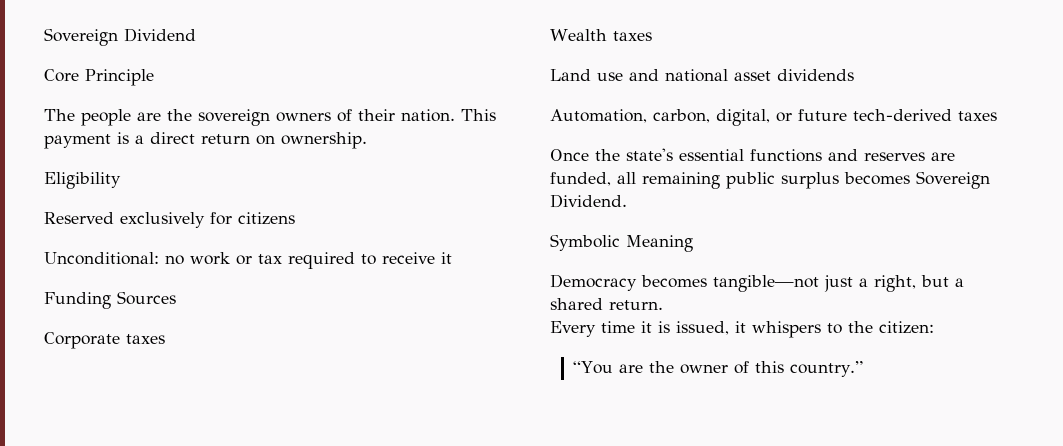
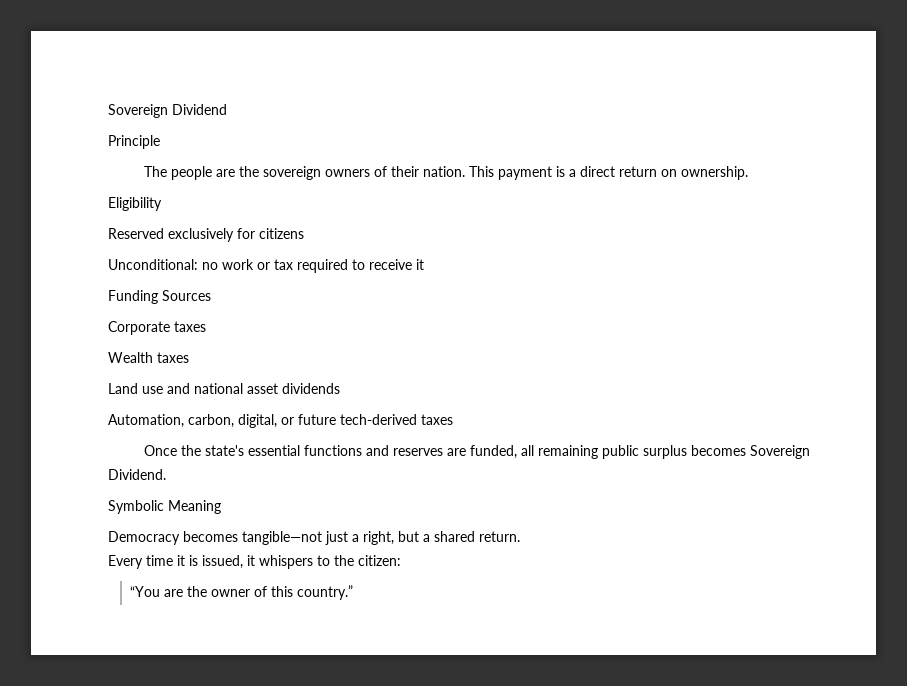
[44,69,79,82] Core -> (227, 109) none

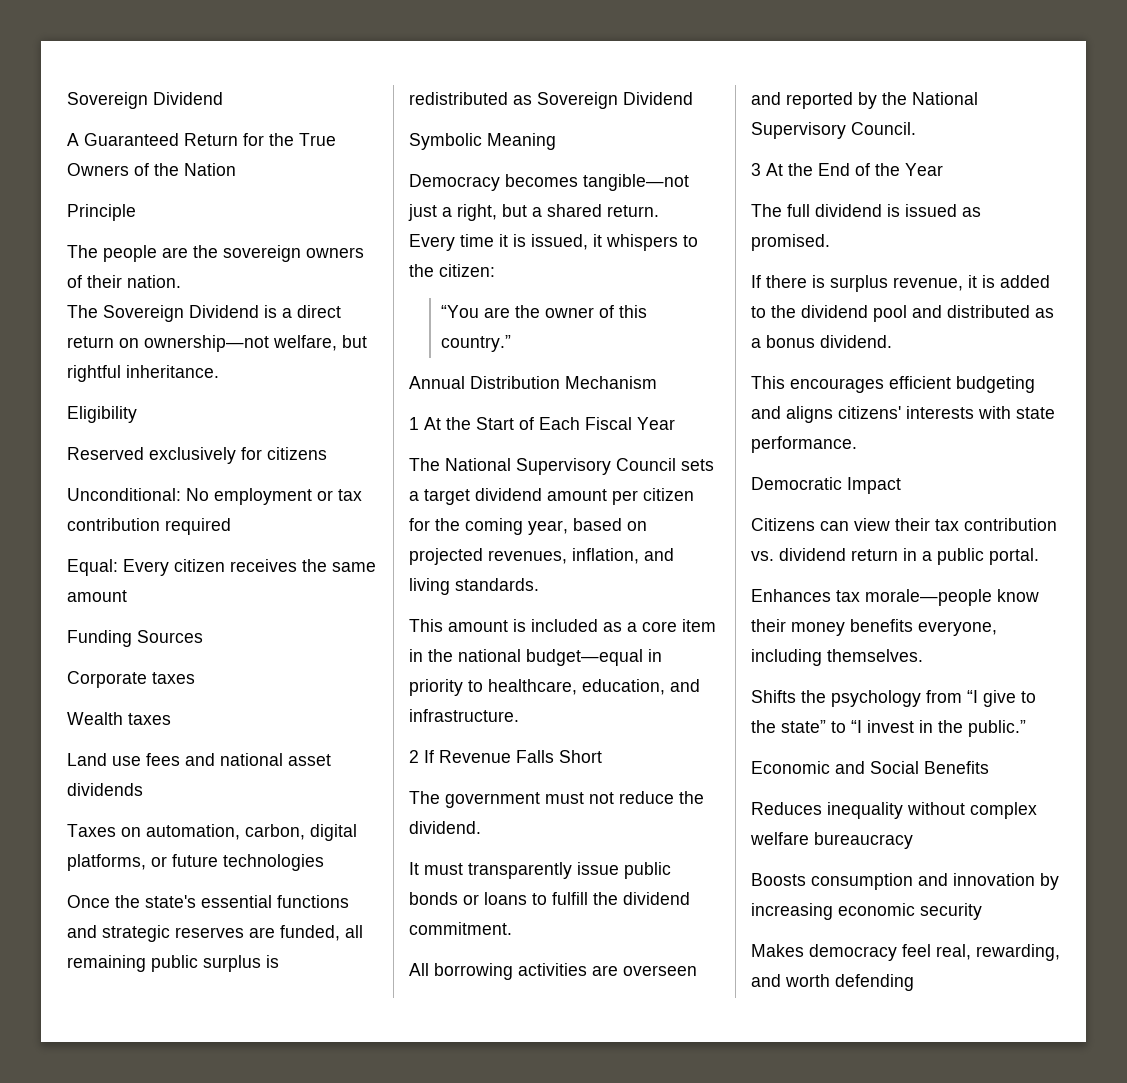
[108,104,227,118] Sovereign Dividend -> [67,92,223,109] [67,133,336,146] [67,163,236,176] Sovereign Dividend // A Guaranteed Return for the True Owners of the Nation
[469,166,553,180] This payment -> [67,305,259,322] // The Sovereign Dividend
[681,166,749,180] ownership. -> [144,335,367,352] [67,365,219,382] ownership—not welfare, but rightful inheritance.
[202,259,254,270] no work -> [186,488,312,505] No employment
(293, 264) none -> [67,518,160,531] contribution
[352,259,424,270] to receive it -> [67,559,376,576] [67,590,127,602] // Equal: Every citizen receives the same amount
(163, 390) none -> [146,753,180,766] fees
[108,414,453,428] Automation, carbon, digital, or future tech-derived taxes -> [67,824,357,841] [67,854,324,871] Taxes on automation, carbon, digital platforms, or future technologies
(390, 450) none -> [102,925,170,942] strategic
[691,445,811,459] [108,469,166,480] becomes Sovereign Dividend. -> [266,955,279,968] [409,92,693,109] is redistributed as Sovereign Dividend
(353, 592) none -> [409,376,657,389] [409,417,675,430] [409,458,714,475] [409,488,694,505] [409,518,647,535] [409,548,674,565] [409,578,539,595] [409,619,716,632] [409,649,662,666] [409,679,700,696] [409,709,519,722] [409,750,602,763] [409,791,704,808] [409,821,481,834] [409,862,671,879] [409,892,690,905] [409,922,512,935] [409,963,697,980] [751,92,978,109] [751,122,916,139] [751,163,943,176] [751,204,981,217] [751,234,830,251] [751,275,1050,292] [751,305,1054,322] [751,335,892,348] [751,376,1035,393] [751,406,1055,423] [751,436,857,453] [751,477,901,494] [751,518,1057,531] [751,548,1039,565] [751,589,1039,606] [751,619,997,636] [751,649,923,666] [751,690,1036,707] [751,720,1026,737] [751,761,989,774] [751,802,1037,819] [750,832,913,849] [751,873,1059,890] [751,903,982,920] [751,944,1060,961] [751,974,914,991] // Annual Distribution Mechanism // 1 At the Start of Each Fiscal Year // The National Supervisory Council sets a target dividend amount per citizen for the coming year, based on projected revenues, inflation, and living standards. // This amount is included as a core item in the national budget—equal in priority to healthcare, education, and infrastructure. // 2 If Revenue Falls Short // The government must not reduce the dividend. // It must transparently issue public bonds or loans to fulfill the dividend commitment. // All borrowing activities are overseen and reported by the National Supervisory Council. // 3 At the End of the Year // The full dividend is issued as promised. // If there is surplus revenue, it is added to the dividend pool and distributed as a bonus dividend. // This encourages efficient budgeting and aligns citizens' interests with state performance. // Democratic Impact // Citizens can view their tax contribution vs. dividend return in a public portal. // Enhances tax morale—people know their money benefits everyone, including themselves. // Shifts the psychology from “I give to the state” to “I invest in the public.” // Economic and Social Benefits // Reduces inequality without complex welfare bureaucracy // Boosts consumption and innovation by increasing economic security // Makes democracy feel real, rewarding, and worth defending

